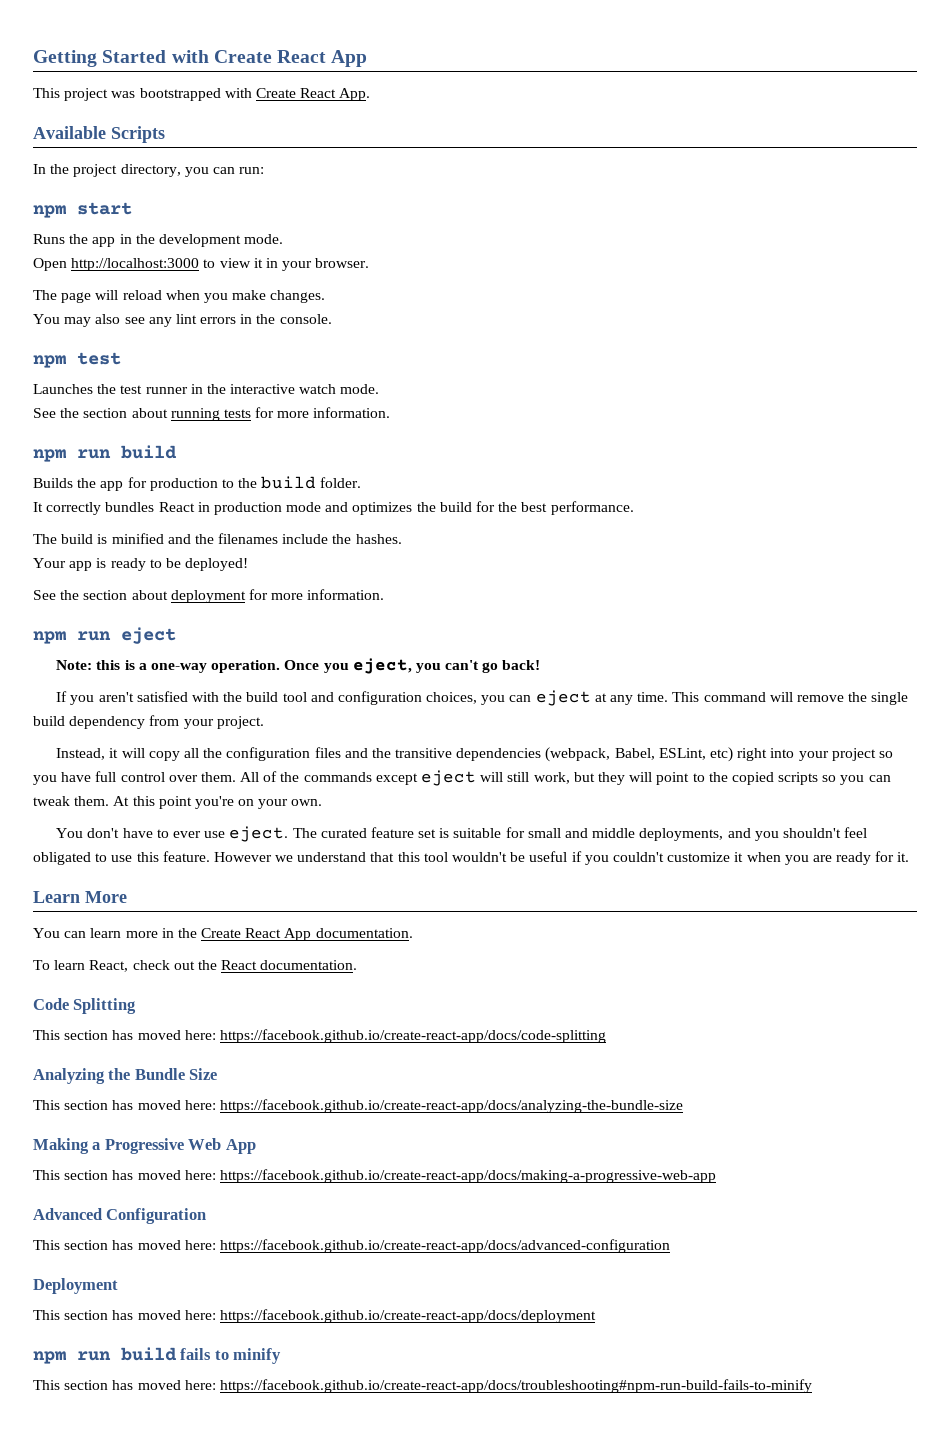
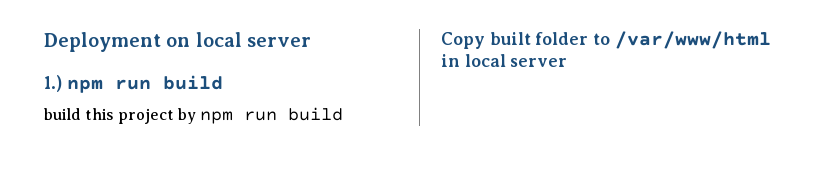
[33,50,368,67] [33,88,371,101] [33,126,165,143] [33,164,265,177] [33,202,132,218] [33,234,284,247] [33,258,370,271] [33,290,326,303] [33,314,332,327] [33,352,121,368] [33,384,380,394] [33,407,391,421] [33,445,177,462] [33,476,362,491] [33,501,634,515] [33,533,402,544] [33,558,249,571] [33,589,385,603] [33,627,176,644] [56,658,541,674] [56,690,909,706] [33,715,264,729] [56,747,893,762] [33,770,891,786] [33,796,323,809] [56,826,868,842] [33,851,910,865] [33,891,127,903] [33,928,413,941] [33,960,358,972] [33,998,137,1014] [33,1029,606,1043] [33,1068,218,1084] [33,1099,683,1113] [33,1138,256,1154] [33,1169,716,1183] [33,1208,207,1224] [33,1239,670,1253] [33,1278,118,1294] [33,1309,596,1323] [33,1347,282,1364] [33,1379,812,1393] Getting Started with Create React App // This project was bootstrapped with Create React App. // Available Scripts // In the project directory, you can run: // npm start // Runs the app in the development mode. // Open http://localhost:3000 to view it in your browser. // The page will reload when you make changes. // You may also see any lint errors in the console. // npm test // Launches the test runner in the interactive watch mode. // See the section about running tests for more information. // npm run build // Builds the app for production to the build folder. // It correctly bundles React in production mode and optimizes the build for the best performance. // The build is minified and the filenames include the hashes. // Your app is ready to be deployed! // See the section about deployment for more information. // npm run eject // Note: this is a one-way operation. Once you eject, you can't go back! // If you aren't satisfied with the build tool and configuration choices, you can eject at any time. This command will remove the single build dependency from your project. // Instead, it will copy all the configuration files and the transitive dependencies (webpack, Babel, ESLint, etc) right into your project so you have full control over them. All of the commands except eject will still work, but they will point to the copied scripts so you can tweak them. At this point you're on your own. // You don't have to ever use eject. The curated feature set is suitable for small and middle deployments, and you shouldn't feel obligated to use this feature. However we understand that this tool wouldn't be useful if you couldn't customize it when you are ready for it. // Learn More // You can learn more in the Create React App documentation. // To learn React, check out the React documentation. // Code Splitting // This section has moved here: https://facebook.github.io/create-react-app/docs/code-splitting // Analyzing the Bundle Size // This section has moved here: https://facebook.github.io/create-react-app/docs/analyzing-the-bundle-size // Making a Progressive Web App // This section has moved here: https://facebook.github.io/create-react-app/docs/making-a-progressive-web-app // Advanced Configuration // This section has moved here: https://facebook.github.io/create-react-app/docs/advanced-configuration // Deployment // This section has moved here: https://facebook.github.io/create-react-app/docs/deployment // npm run build fails to minify // This section has moved here: https://facebook.github.io/create-react-app/docs/troubleshooting#npm-run-build-fails-to-minify -> [44,32,312,52] [44,75,223,93] [44,107,344,124] [441,31,771,49] [441,54,568,67] Deployment on local server // 1.) npm run build // build this project by npm run build // Copy built folder to /var/www/html in local server

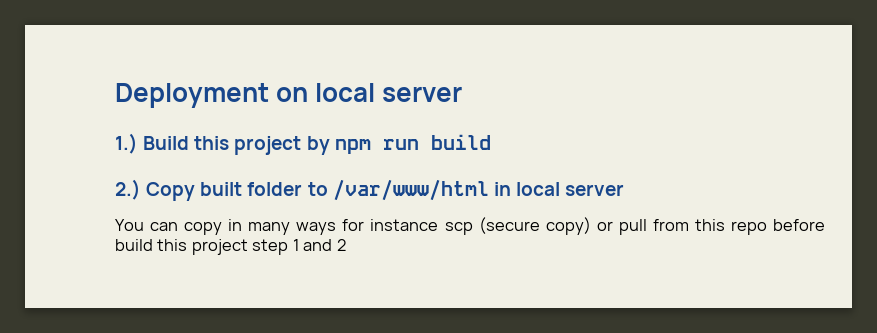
[66,75,223,93] [44,108,81,120] npm run build // build -> [143,136,190,150] Build
(344, 114) none -> [115,179,141,200] 2.)
(568, 62) none -> [115,217,825,235] [115,239,346,255] // You can copy in many ways for instance scp (secure copy) or pull from this repo before build this project step 1 and 2

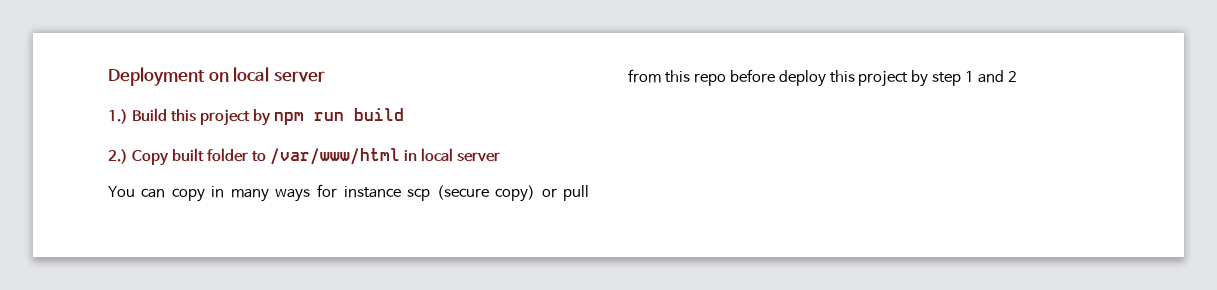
[115,239,248,255] build this project -> [778,70,929,87] deploy this project by

